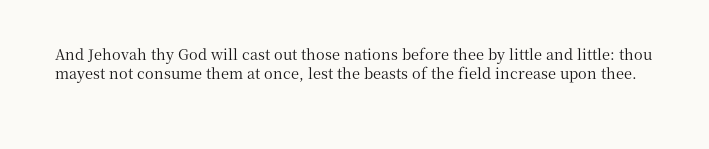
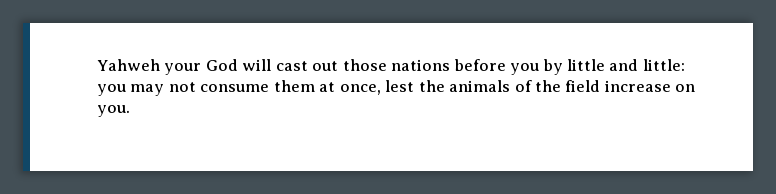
[55,48,174,64] And Jehovah thy -> [97,59,202,75] Yahweh your
[453,48,484,60] thee -> [510,63,540,75] you
[619,48,652,60] [55,68,106,83] thou mayest -> [97,84,165,96] you may
[364,67,408,79] beasts -> [449,80,511,92] animals
[560,67,637,83] upon thee. -> [675,84,696,92] [97,105,130,117] on you.

